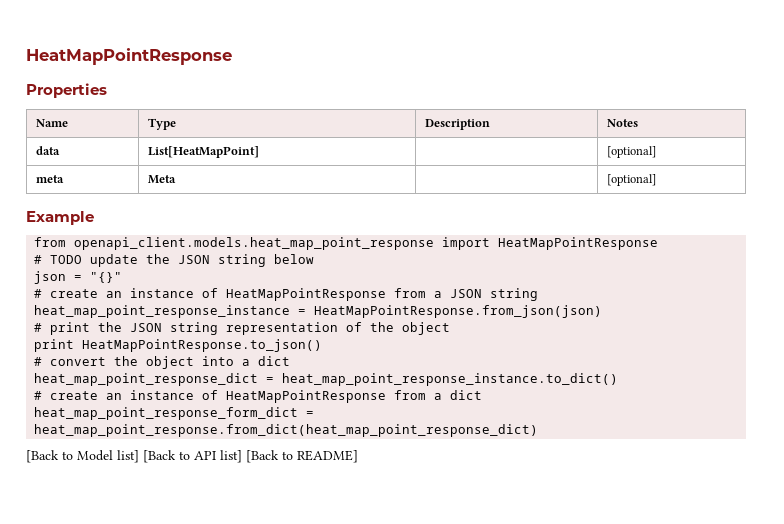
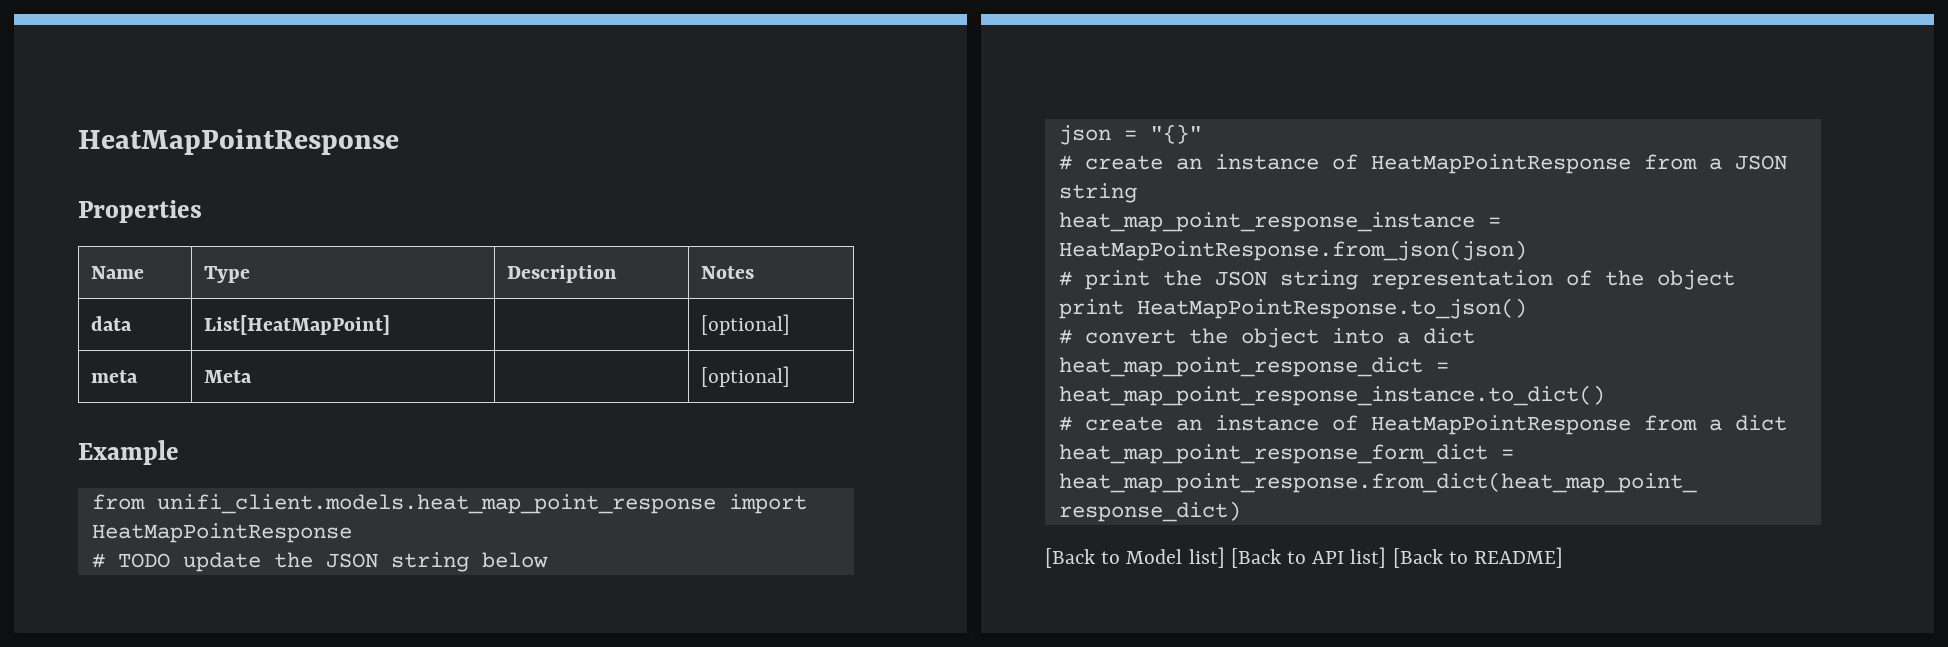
[74,237,435,250] openapi_client.models.heat_map_point_response -> [156,494,716,514] unifi_client.models.heat_map_point_response

